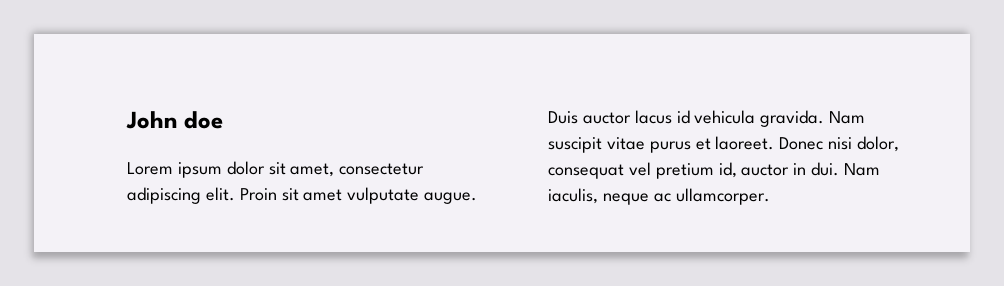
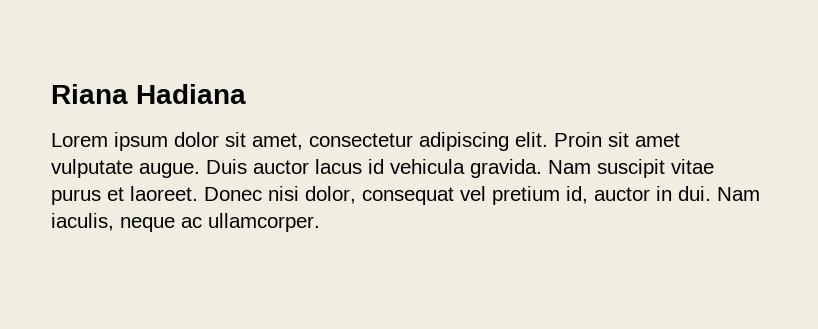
[126,111,223,129] John doe -> [51,84,246,104] Riana Hadiana

